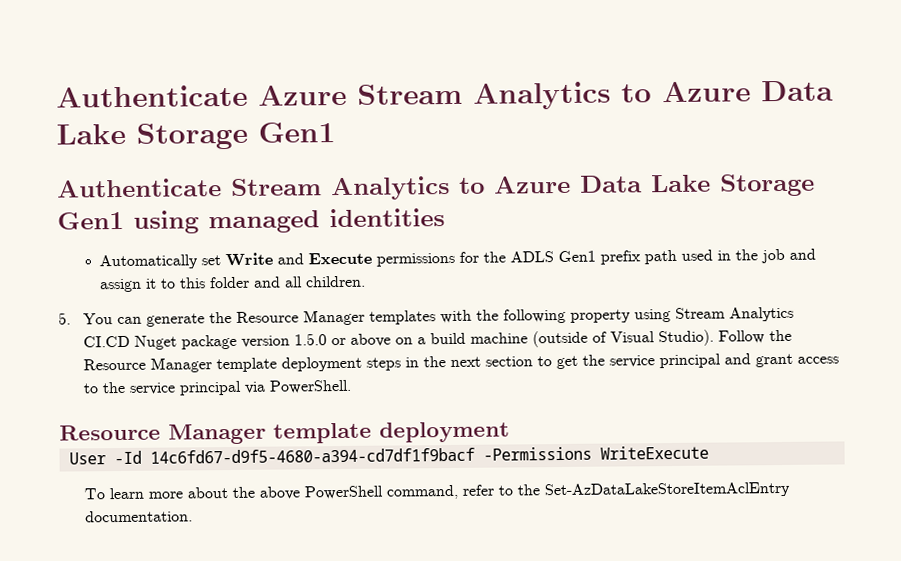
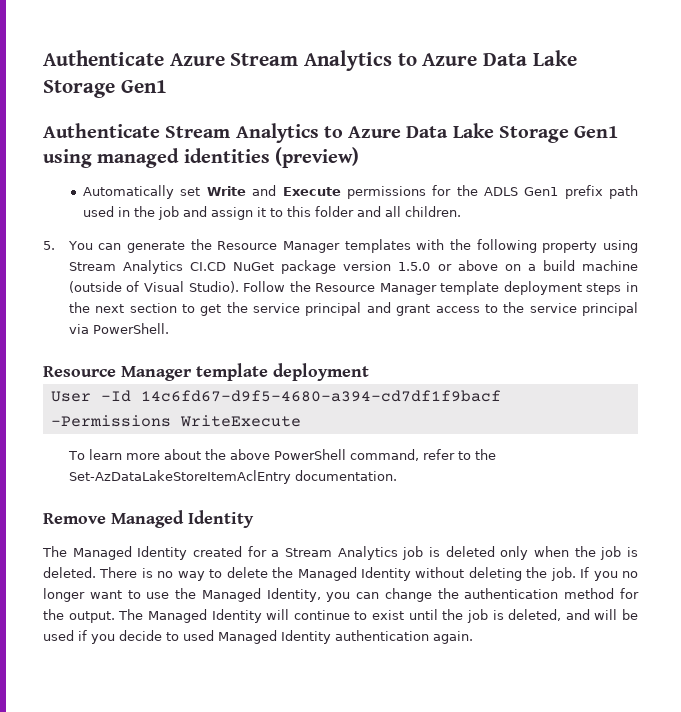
(445, 218) none -> [274,147,359,168] (preview)
[133,335,177,350] Nuget -> [233,262,275,271] NuGet
(193, 516) none -> [43,510,254,528] [42,546,638,560] [43,567,638,581] [43,588,639,602] [43,609,638,623] [43,630,473,644] // Remove Managed Identity // The Managed Identity created for a Stream Analytics job is deleted only when the job is deleted. There is no way to delete the Managed Identity without deleting the job. If you no longer want to use the Managed Identity, you can change the authentication method for the output. The Managed Identity will continue to exist until the job is deleted, and will be used if you decide to used Managed Identity authentication again.

